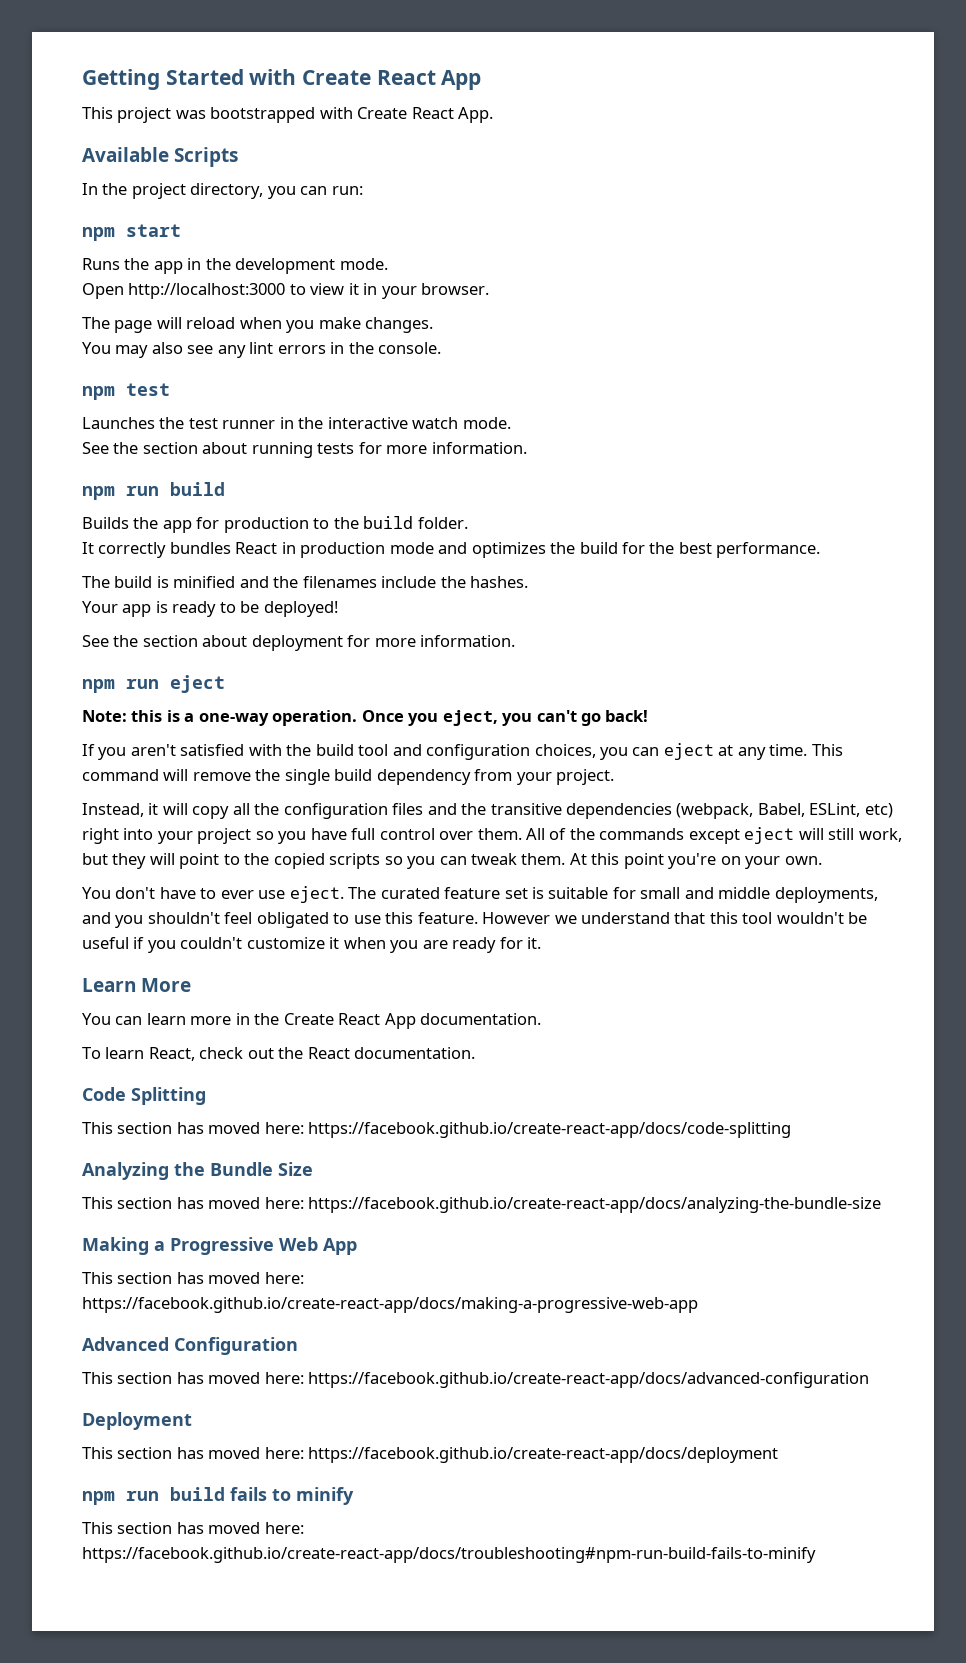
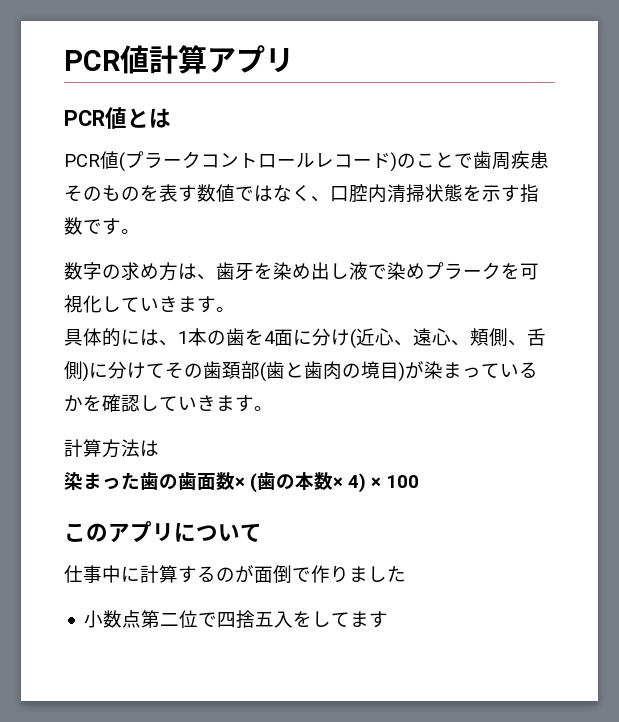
[82,69,482,90] [82,107,494,123] [82,147,239,167] [82,183,363,199] [82,224,181,241] [82,258,388,274] [82,283,490,299] [82,317,434,333] [82,342,442,358] [82,383,170,400] [82,417,511,429] [82,442,527,458] [82,482,225,500] [82,516,468,533] [82,542,821,558] [82,576,529,588] [82,601,338,617] [82,635,516,651] [82,675,225,693] [82,710,649,726] [82,743,843,760] [82,769,615,785] [82,803,893,819] [82,827,902,844] [82,853,822,869] [82,886,878,903] [82,912,868,928] [82,937,542,953] [82,978,192,992] [82,1013,542,1029] [82,1047,476,1061] [82,1087,206,1105] [82,1122,792,1138] [82,1162,313,1180] [82,1197,882,1213] [82,1237,357,1255] [82,1272,304,1284] [82,1297,698,1313] [82,1337,298,1355] [82,1372,870,1388] [82,1412,192,1430] [82,1447,779,1463] [82,1487,354,1505] [82,1522,304,1534] [82,1547,816,1563] Getting Started with Create React App // This project was bootstrapped with Create React App. // Available Scripts // In the project directory, you can run: // npm start // Runs the app in the development mode. // Open http://localhost:3000 to view it in your browser. // The page will reload when you make changes. // You may also see any lint errors in the console. // npm test // Launches the test runner in the interactive watch mode. // See the section about running tests for more information. // npm run build // Builds the app for production to the build folder. // It correctly bundles React in production mode and optimizes the build for the best performance. // The build is minified and the filenames include the hashes. // Your app is ready to be deployed! // See the section about deployment for more information. // npm run eject // Note: this is a one-way operation. Once you eject, you can't go back! // If you aren't satisfied with the build tool and configuration choices, you can eject at any time. This command will remove the single build dependency from your project. // Instead, it will copy all the configuration files and the transitive dependencies (webpack, Babel, ESLint, etc) right into your project so you have full control over them. All of the commands except eject will still work, but they will point to the copied scripts so you can tweak them. At this point you're on your own. // You don't have to ever use eject. The curated feature set is suitable for small and middle deployments, and you shouldn't feel obligated to use this feature. However we understand that this tool wouldn't be useful if you couldn't customize it when you are ready for it. // Learn More // You can learn more in the Create React App documentation. // To learn React, check out the React documentation. // Code Splitting // This section has moved here: https://facebook.github.io/create-react-app/docs/code-splitting // Analyzing the Bundle Size // This section has moved here: https://facebook.github.io/create-react-app/docs/analyzing-the-bundle-size // Making a Progressive Web App // This section has moved here: https://facebook.github.io/create-react-app/docs/making-a-progressive-web-app // Advanced Configuration // This section has moved here: https://facebook.github.io/create-react-app/docs/advanced-configuration // Deployment // This section has moved here: https://facebook.github.io/create-react-app/docs/deployment // npm run build fails to minify // This section has moved here: https://facebook.github.io/create-react-app/docs/troubleshooting#npm-run-build-fails-to-minify -> [64,45,294,74] [64,107,171,129] [64,151,549,172] [64,184,539,203] [64,217,140,235] [64,262,539,281] [64,295,235,313] [64,328,546,349] [64,361,538,382] [64,394,273,412] [64,439,159,458] [64,472,419,493] [64,521,262,543] [64,565,406,583] [84,610,389,629] PCR値計算アプリ // PCR値とは // PCR値(プラークコントロールレコード)のことで歯周疾患そのものを表す数値ではなく、口腔内清掃状態を示す指数です。 // 数字の求め方は、歯牙を染め出し液で染めプラークを可視化していきます。 // 具体的には、1本の歯を4面に分け(近心、遠心、頬側、舌側)に分けてその歯頚部(歯と歯肉の境目)が染まっているかを確認していきます。 // 計算方法は // 染まった歯の歯面数× (歯の本数× 4) × 100 // このアプリについて // 仕事中に計算するのが面倒で作りました // 小数点第二位で四捨五入をしてます

